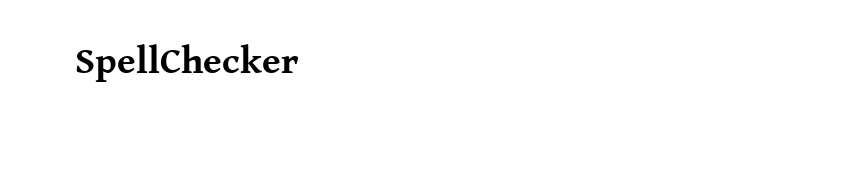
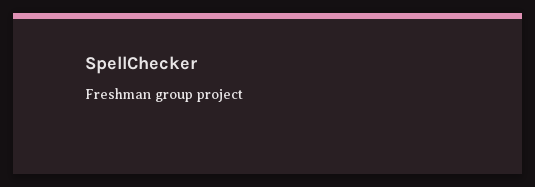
(298, 63) none -> [85,88,243,102] // Freshman group project

